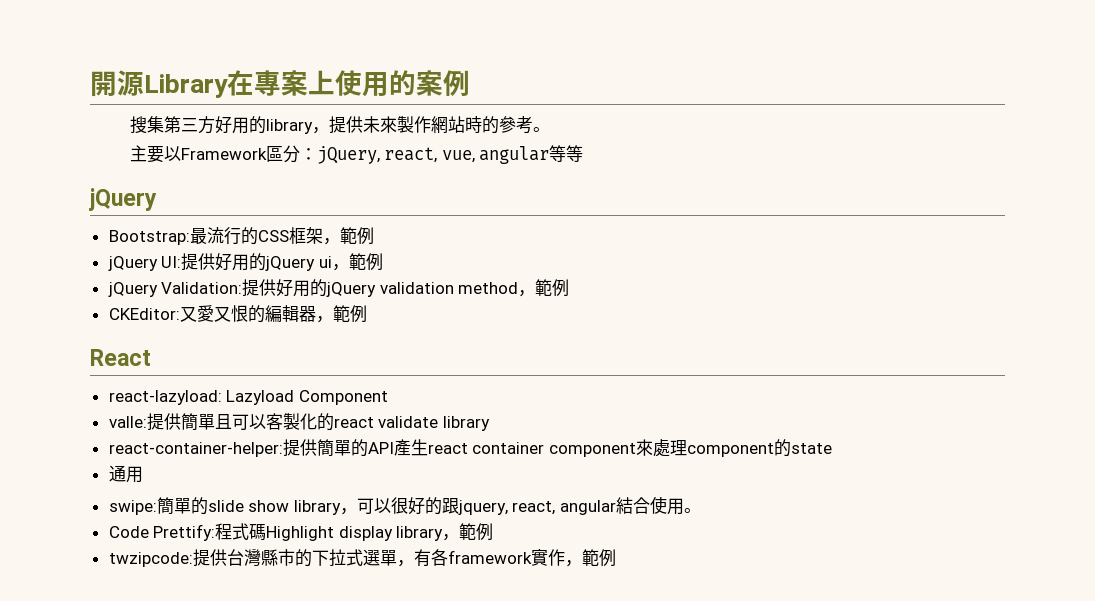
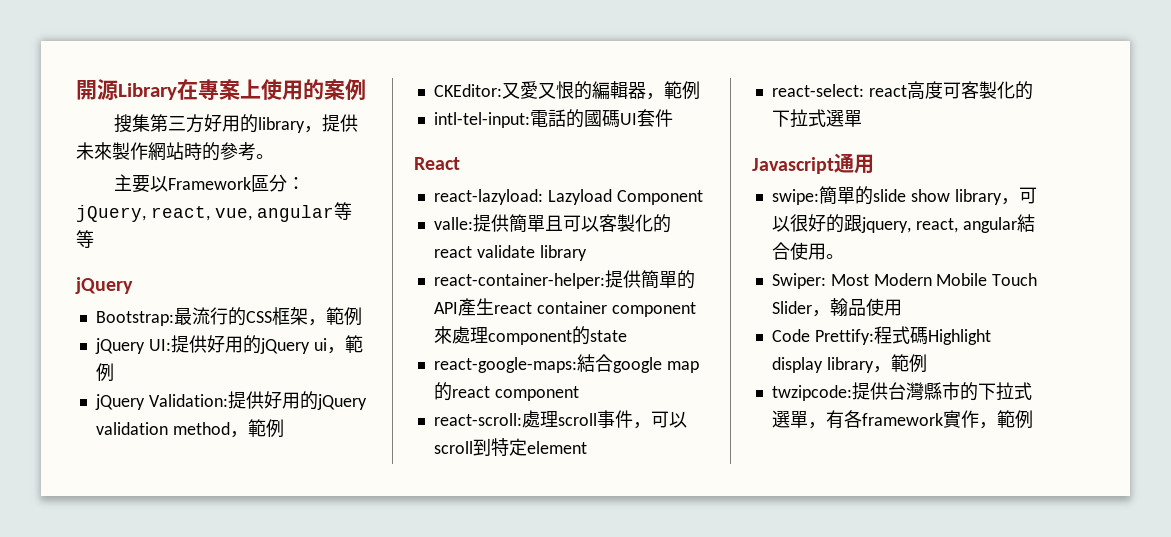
(367, 314) none -> [433,109,673,128] // intl-tel-input:電話的國碼UI套件
(832, 448) none -> [433,354,699,373] [433,382,579,401] [433,410,687,429] [433,438,587,456] [771,81,1033,100] [771,109,862,128] [752,157,834,174] react-google-maps:結合google map的react component // react-scroll:處理scroll事件，可以scroll到特定element // react-select: react高度可客製化的下拉式選單 // Javascript
(702, 510) none -> [771,273,1038,289] [771,298,902,317] // Swiper: Most Modern Mobile Touch Slider，翰品使用

